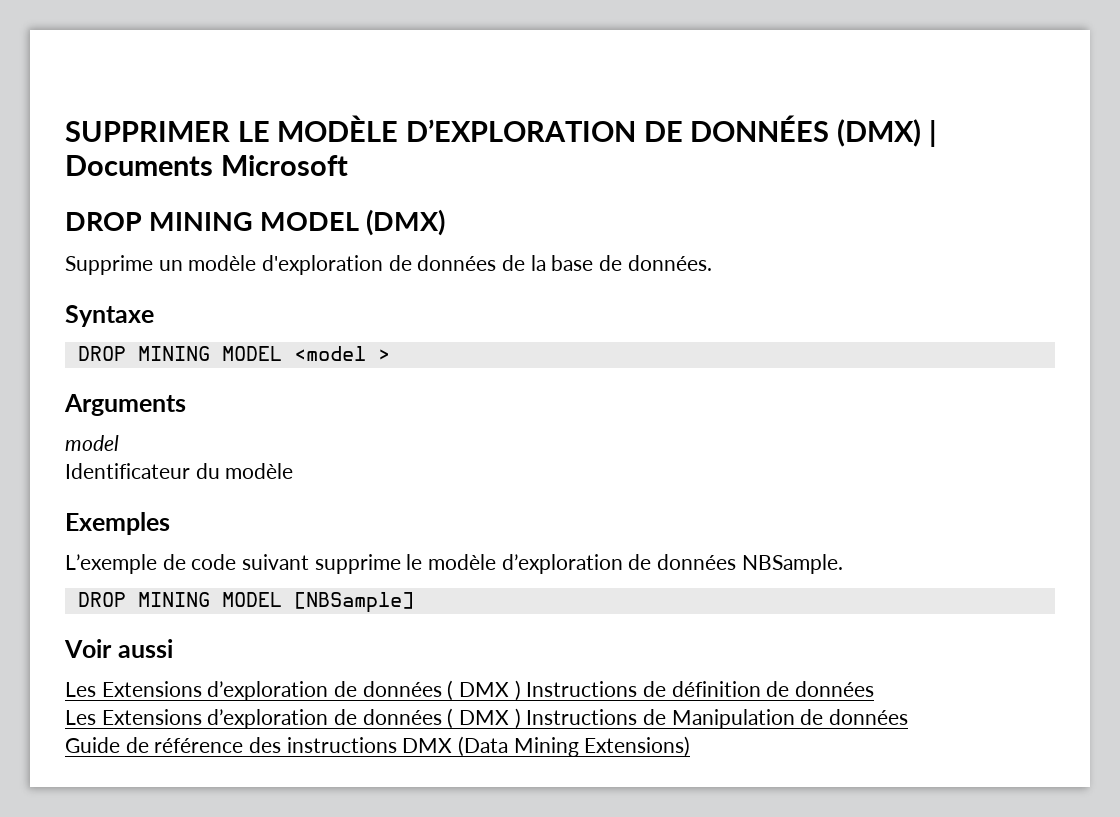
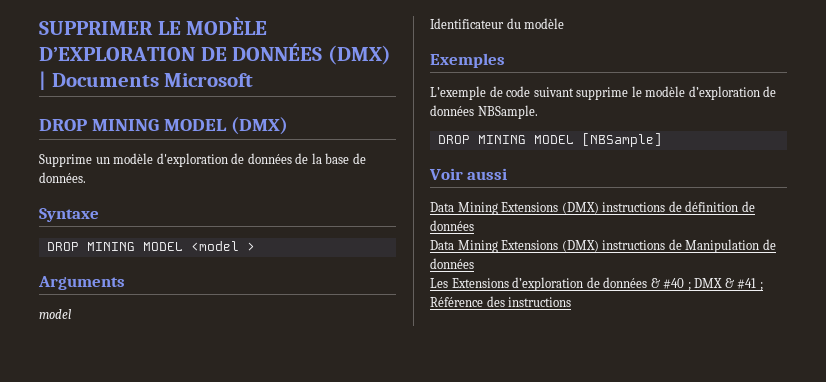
[65,680,761,701] Les Extensions d’exploration de données ( DMX ) Instructions de définition -> [430,201,755,215] [430,220,474,231] [430,239,760,253] Data Mining Extensions (DMX) instructions de définition de données // Data Mining Extensions (DMX) instructions de Manipulation
[447,708,909,729] [65,736,691,757] ( DMX ) Instructions de Manipulation de données // Guide de référence des instructions DMX (Data Mining Extensions) -> [650,278,763,291] [430,296,572,307] & #40 ; DMX & #41 ; Référence des instructions

